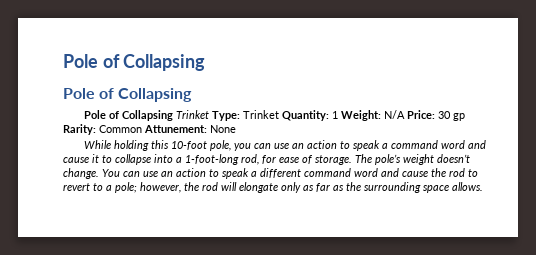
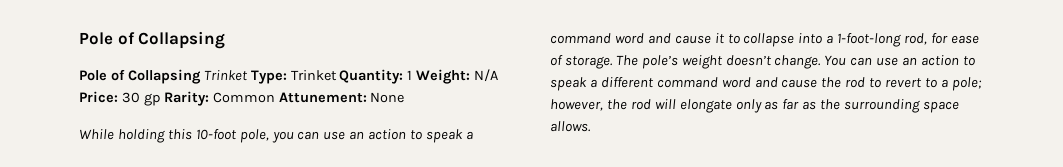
[63,54,206,71] [63,88,193,102] [84,110,174,121] Pole of Collapsing // Pole of Collapsing // Pole of Collapsing -> [79,31,226,49] [79,69,201,84] Pole of Collapsing // Pole of Collapsing

